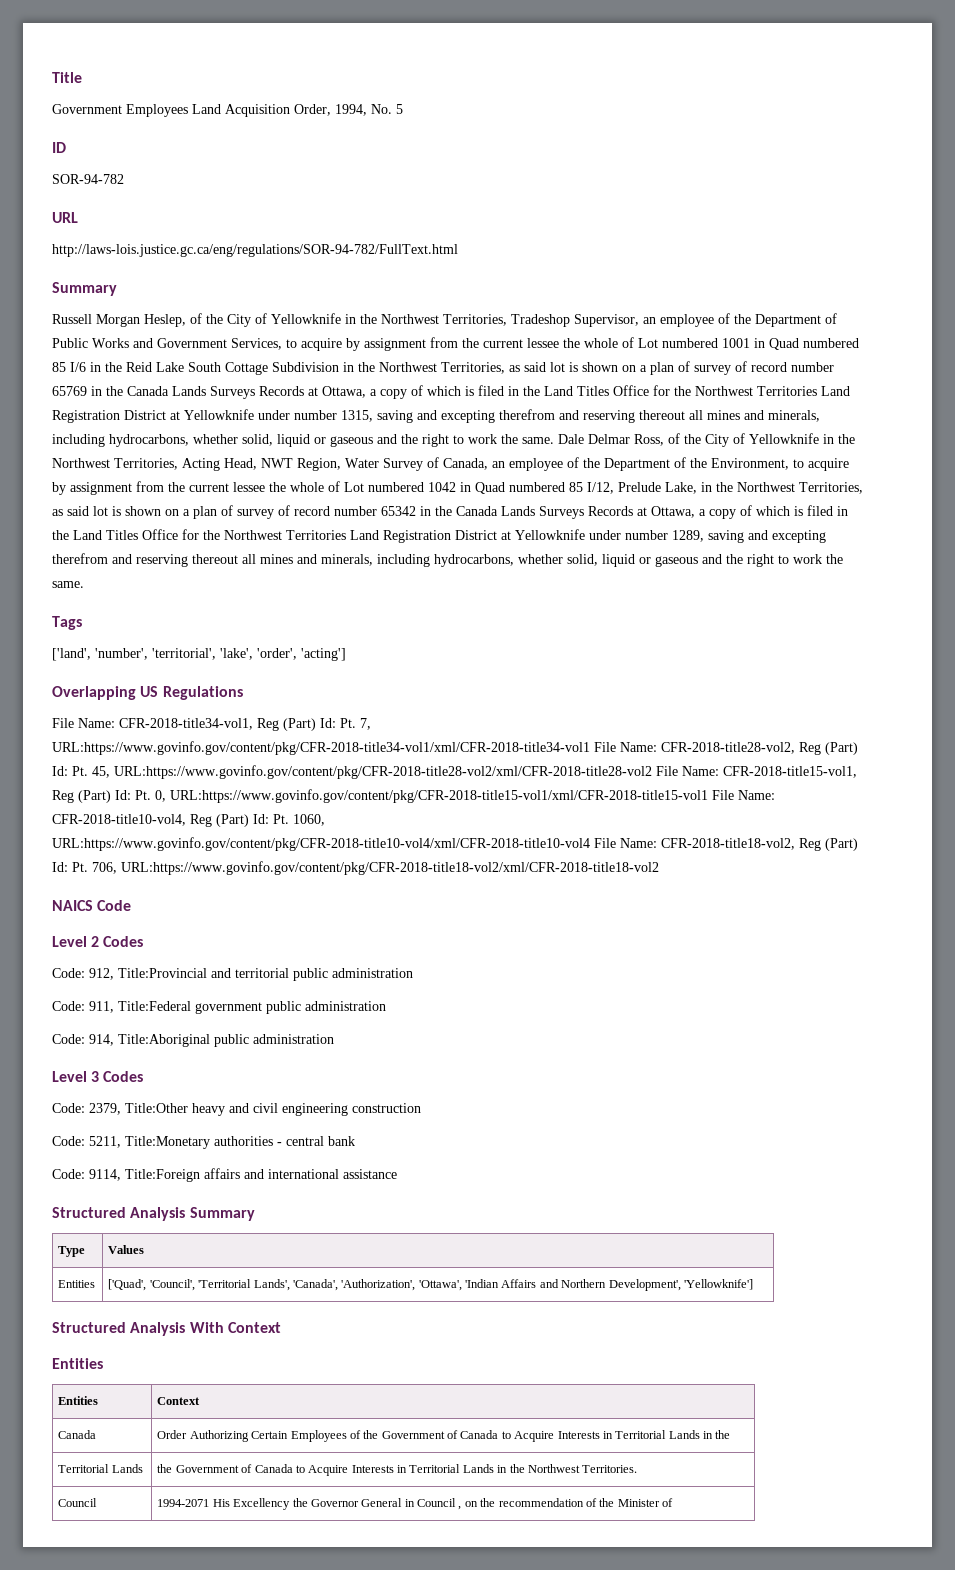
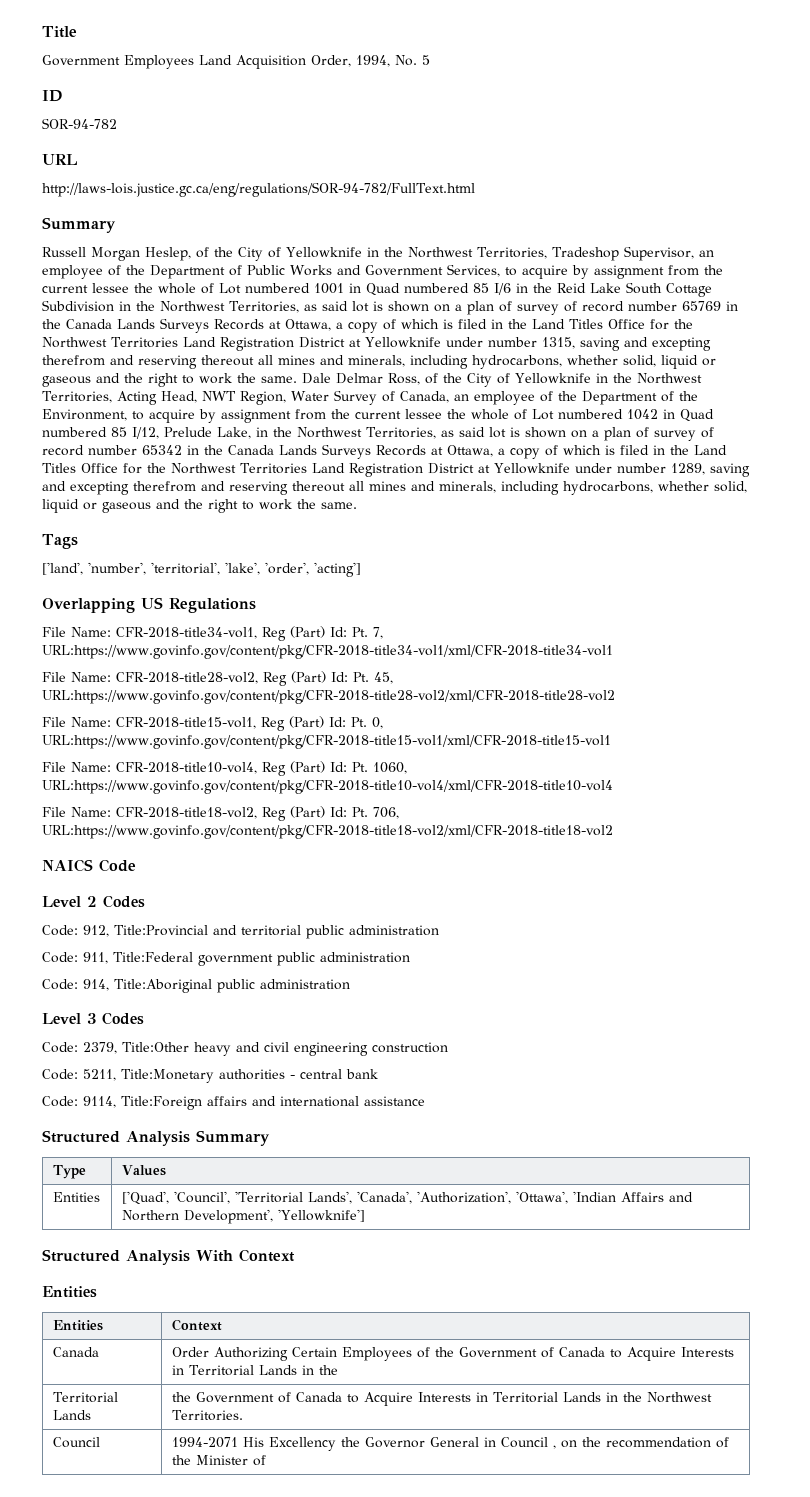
(590, 748) none -> (613, 652) //
(652, 772) none -> (615, 697) //
(708, 796) none -> (611, 742) //
(590, 844) none -> (613, 787) //

